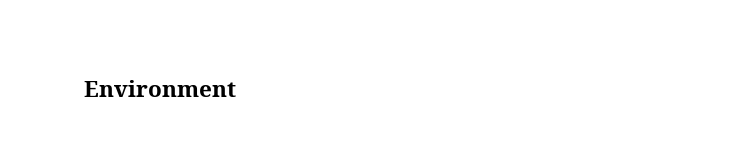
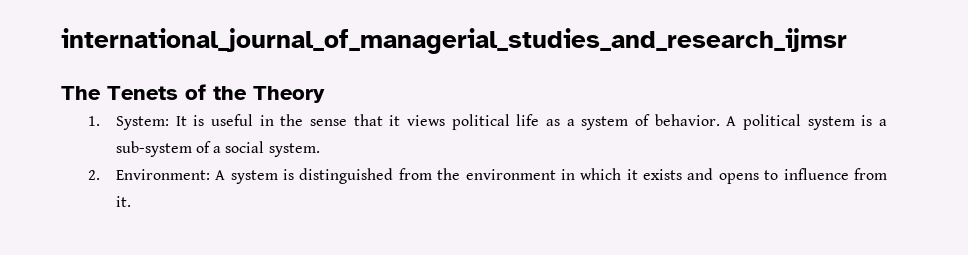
[84,80,236,97] Environment -> [61,28,847,54] [61,84,325,103] [88,114,887,130] [115,141,320,157] [88,168,887,184] [115,196,131,207] international_journal_of_managerial_studies_and_research_ijmsr // The Tenets of the Theory // 1. System: It is useful in the sense that it views political life as a system of behavior. A political system is a sub-system of a social system. // 2. Environment: A system is distinguished from the environment in which it exists and opens to influence from it.

